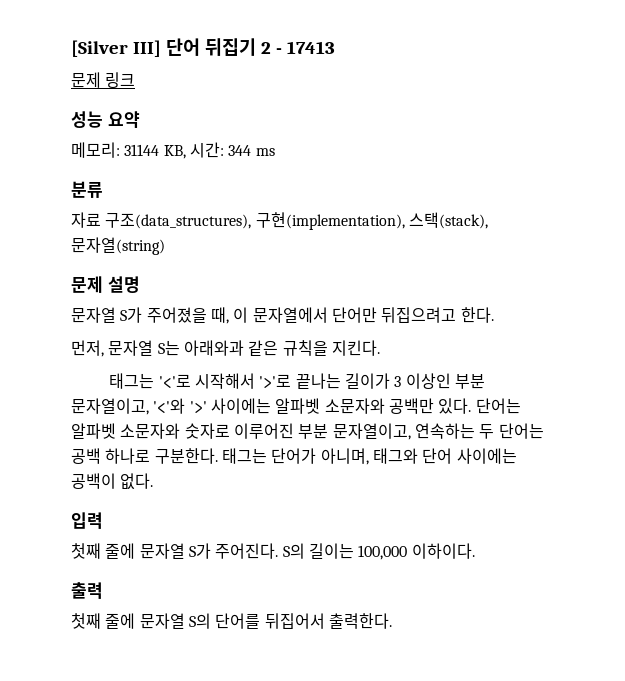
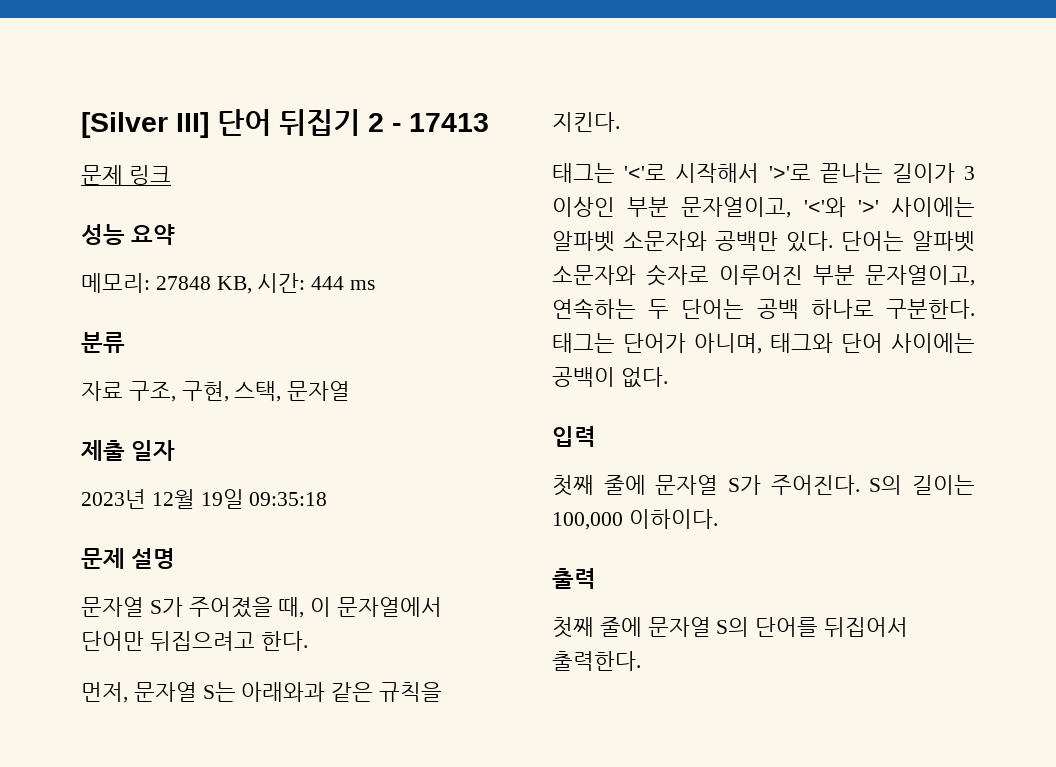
[124,144,160,156] 31144 -> [155,276,211,290] 27848
[228,145,252,156] 344 -> [311,276,345,290] 444
[105,212,488,230] [71,237,165,255] 구조(data_structures), 구현(implementation), 스택(stack), 문자열(string) -> [128,381,351,402] [81,440,176,461] [81,489,328,509] 구조, 구현, 스택, 문자열 // 제출 일자 // 2023년 12월 19일 09:35:18

